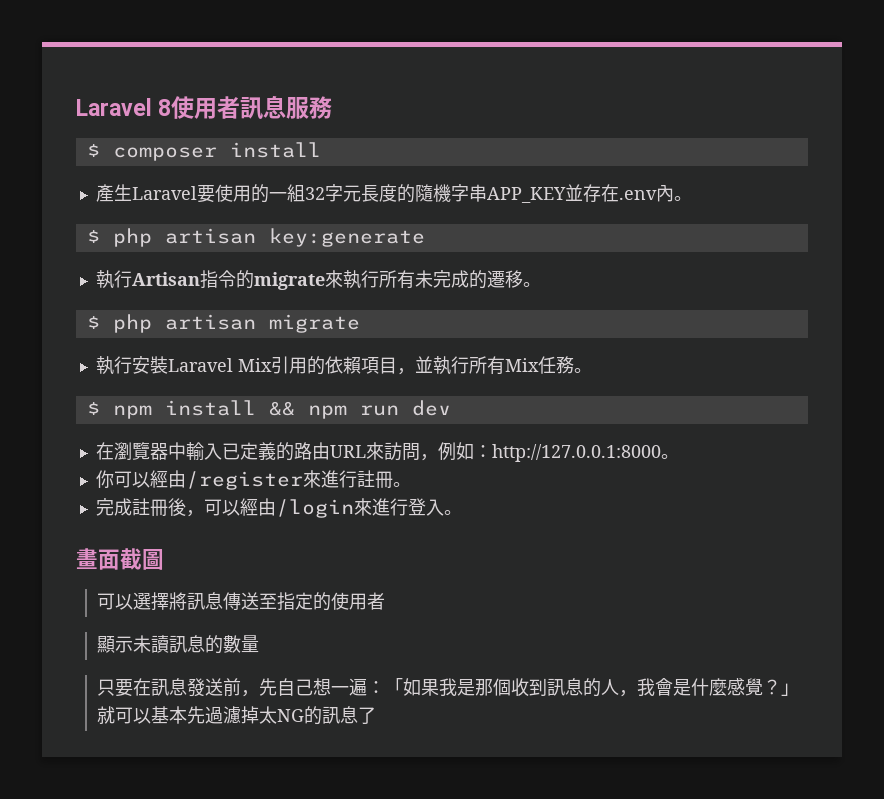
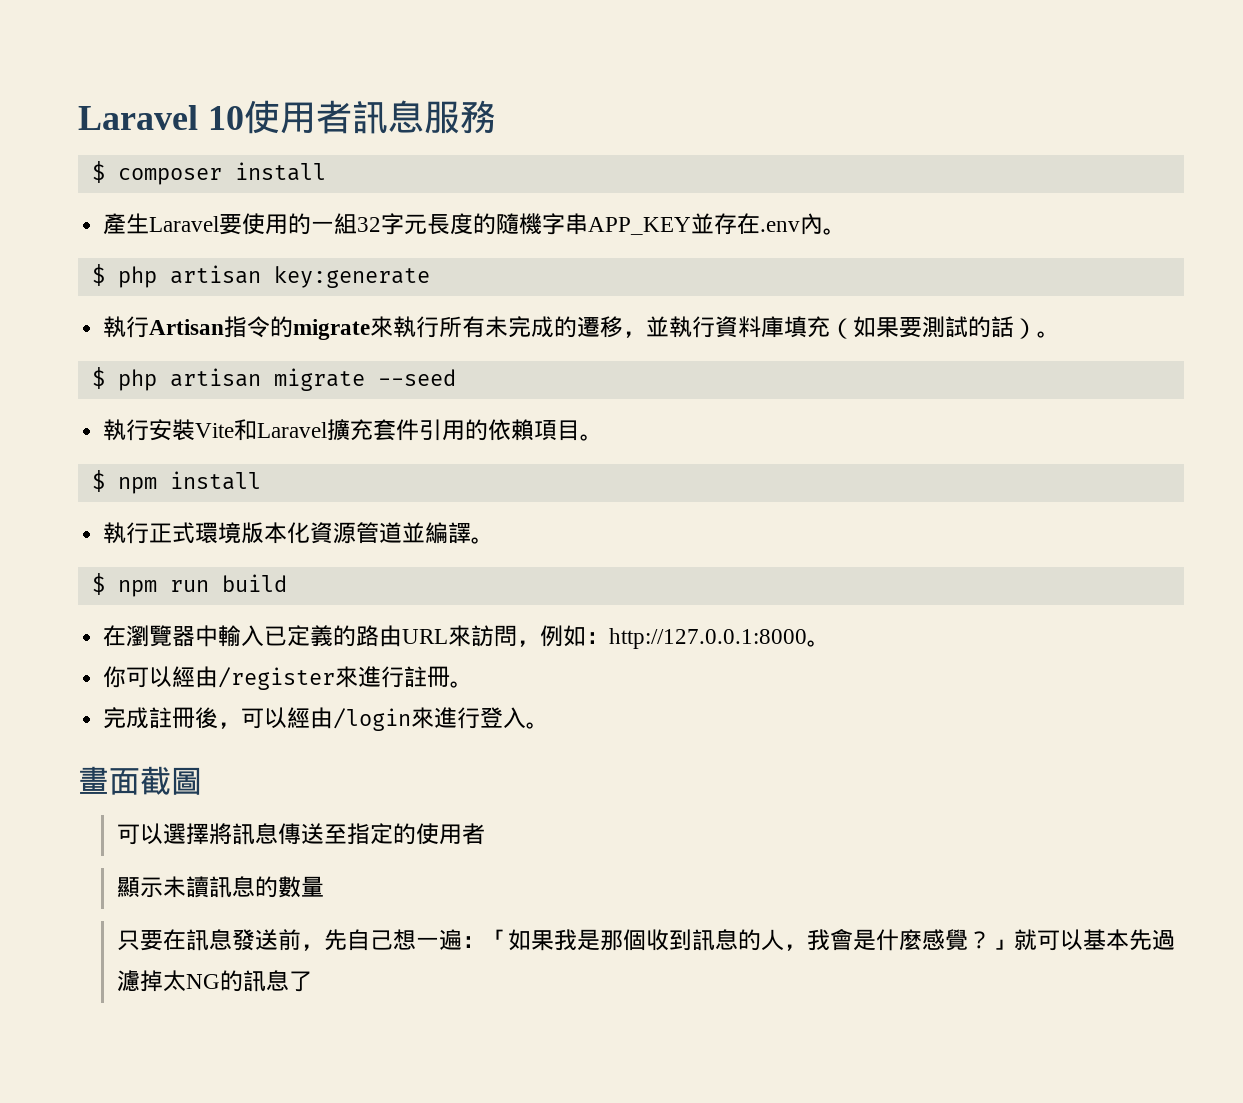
[76,98,172,116] Laravel 8 -> [78,105,244,130] Laravel 10
(523, 279) none -> [623,316,1038,339] ，並執行資料庫填充（如果要測試的話）
(360, 323) none -> [377,369,456,386] --seed
[167,356,592,375] [86,400,295,419] Laravel Mix引用的依賴項目，並執行所有Mix任務。 // $ npm install && -> [195,419,604,441] [91,470,261,494] [103,522,495,544] [91,573,105,595] Vite和Laravel擴充套件引用的依賴項目。 // $ npm install // 執行正式環境版本化資源管道並編譯。 // $
[411,400,451,416] dev -> [221,574,287,592] build

